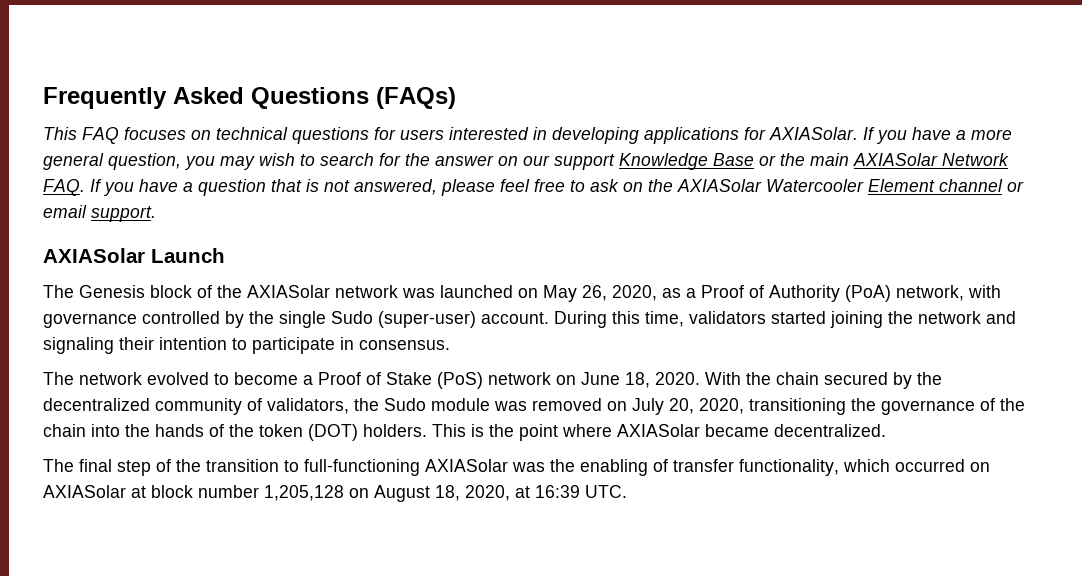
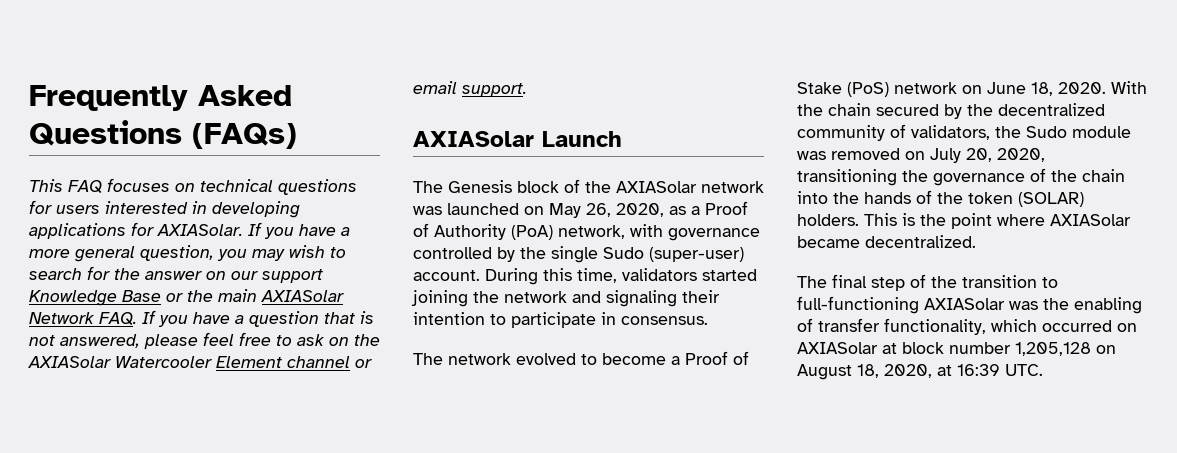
[308,424,358,441] (DOT) -> [1018,192,1084,207] (SOLAR)

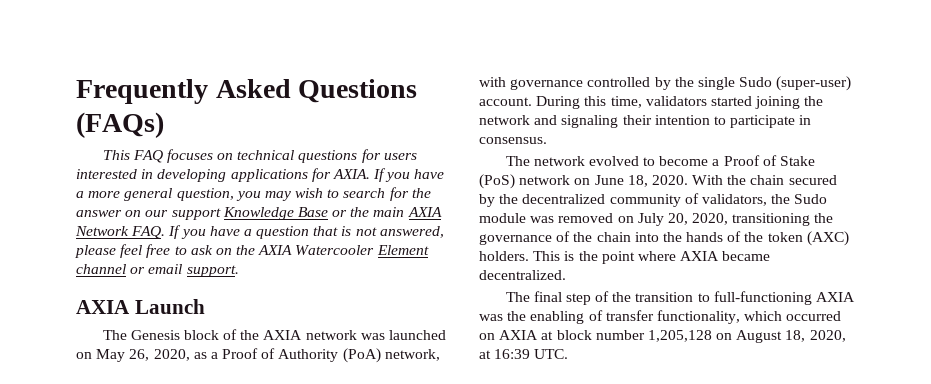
[157,224,243,236] AXIASolar. -> [332,169,370,179] AXIA.
[261,290,344,302] AXIASolar -> [407,207,442,217] AXIA
[28,356,111,368] AXIASolar -> [258,245,293,255] AXIA
[413,131,534,147] AXIASolar -> [76,300,130,314] AXIA
[616,181,697,193] AXIASolar -> [263,330,303,340] AXIA
[1018,192,1084,207] (SOLAR) -> [806,231,849,246] (AXC)
[1050,214,1131,226] AXIASolar -> [680,251,720,261] AXIA
[924,298,1005,310] AXIASolar -> [816,292,856,302] AXIA
[797,342,878,354] AXIASolar -> [499,330,539,340] AXIA

